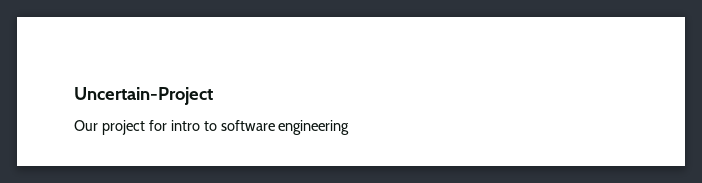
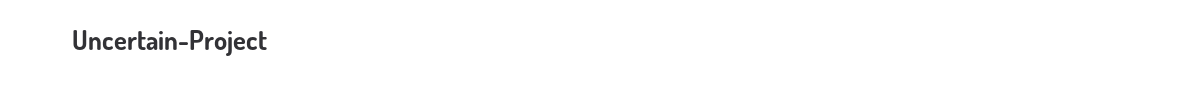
[74,120,350,135] // Our project for intro to software engineering -> (267, 43) none

